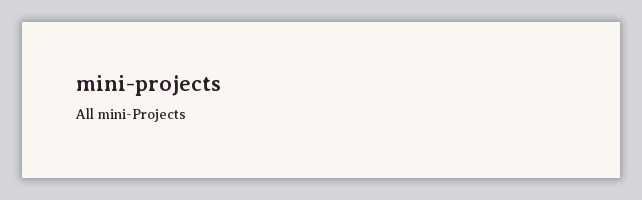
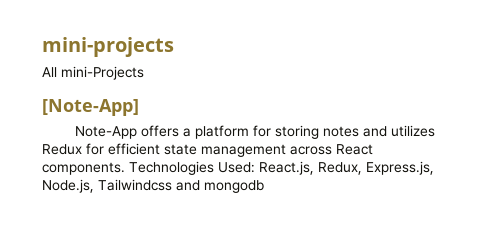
(186, 115) none -> [42,99,139,116] [75,125,436,139] [42,143,373,157] [42,161,434,175] [42,179,264,193] // [Note-App] // Note-App offers a platform for storing notes and utilizes Redux for efficient state management across React components. Technologies Used: React.js, Redux, Express.js, Node.js, Tailwindcss and mongodb

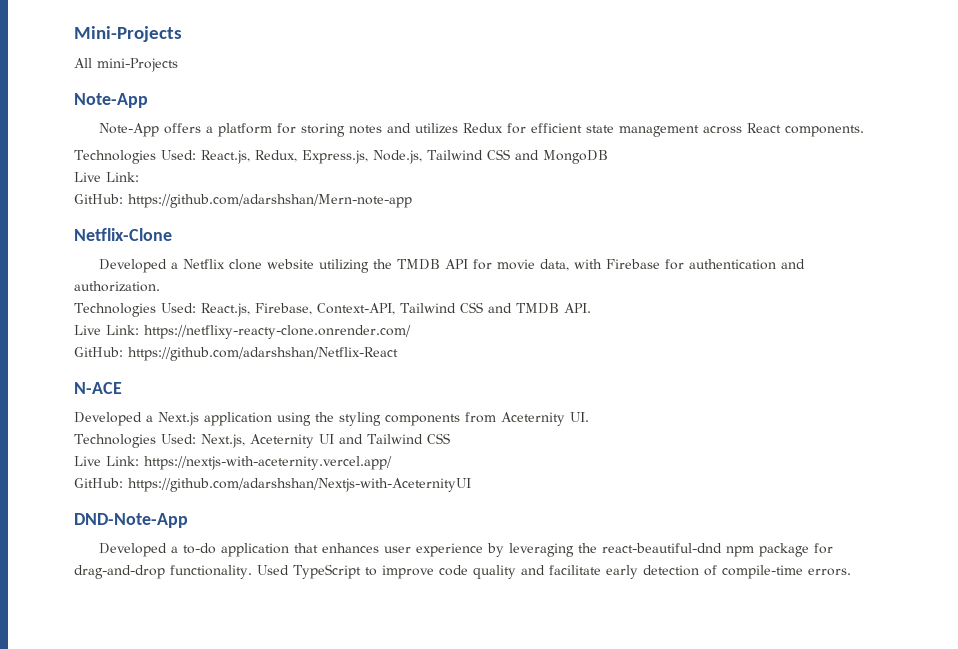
[42,37,174,57] mini-projects -> [74,26,182,42] Mini-Projects
[42,99,139,116] [Note-App] -> [74,93,148,108] Note-App
(125, 168) none -> (865, 131) //
[98,179,264,193] Tailwindcss and mongodb -> [426,149,608,164] [74,172,139,182] [74,194,412,208] [74,228,172,241] [99,259,806,273] [74,281,160,292] [74,302,591,317] [74,325,411,339] [74,347,398,361] [74,382,122,394] [74,412,589,426] [74,433,450,448] [74,456,392,470] [74,478,471,492] [74,513,188,528] [99,543,834,557] [74,564,851,579] Tailwind CSS and MongoDB // Live Link: // GitHub: https://github.com/adarshshan/Mern-note-app // Netflix-Clone // Developed a Netflix clone website utilizing the TMDB API for movie data, with Firebase for authentication and authorization. // Technologies Used: React.js, Firebase, Context-API, Tailwind CSS and TMDB API. // Live Link: https://netflixy-reacty-clone.onrender.com/ // GitHub: https://github.com/adarshshan/Netflix-React // N-ACE // Developed a Next.js application using the styling components from Aceternity UI. // Technologies Used: Next.js, Aceternity UI and Tailwind CSS // Live Link: https://nextjs-with-aceternity.vercel.app/ // GitHub: https://github.com/adarshshan/Nextjs-with-AceternityUI // DND-Note-App // Developed a to-do application that enhances user experience by leveraging the react-beautiful-dnd npm package for drag-and-drop functionality. Used TypeScript to improve code quality and facilitate early detection of compile-time errors.

